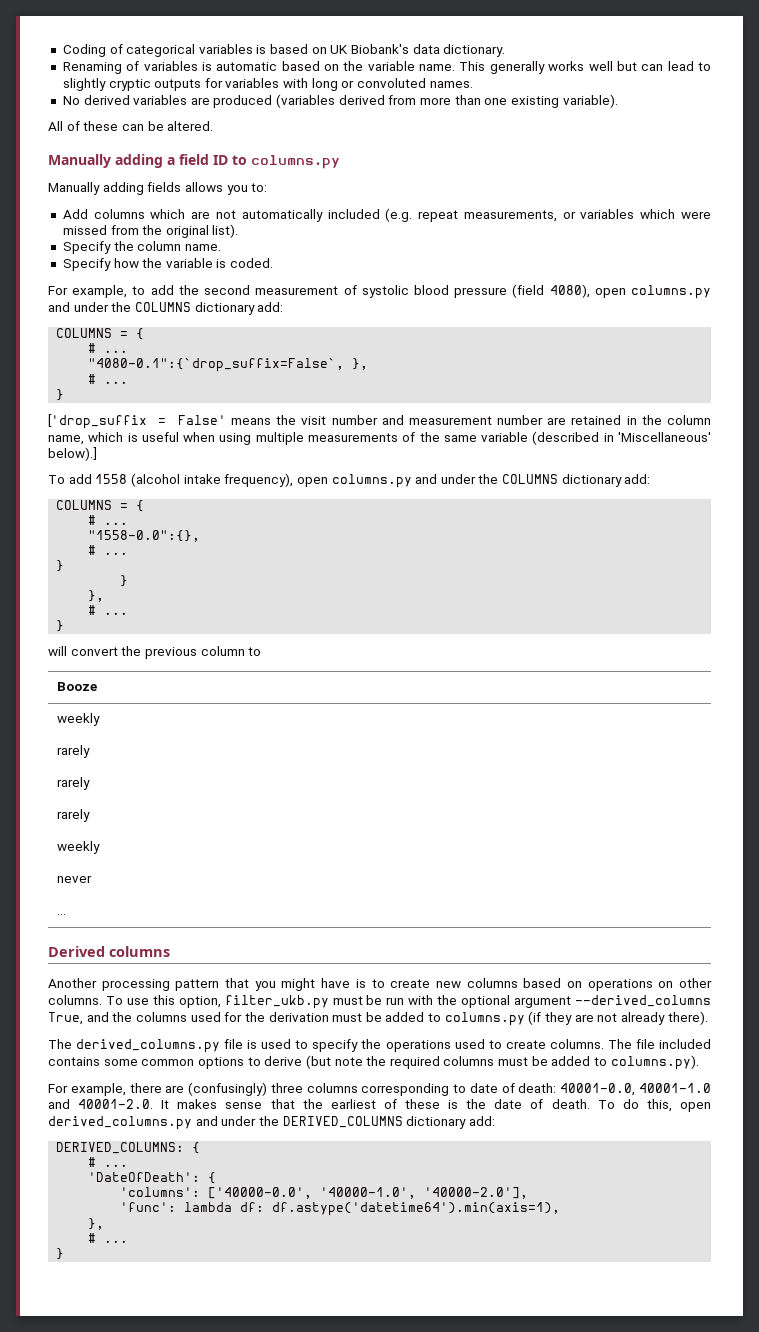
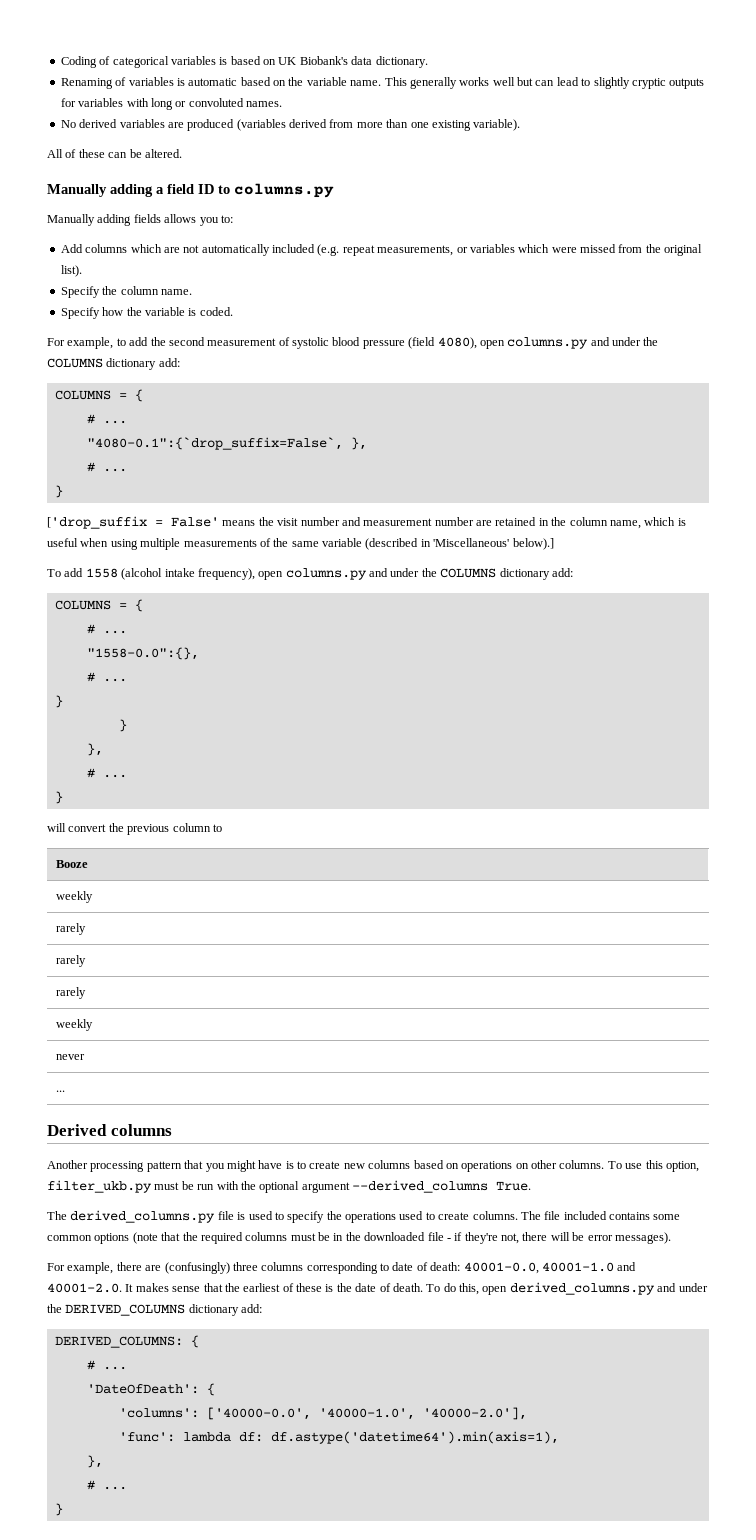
[48,1011,708,1026] True, and the columns used for the derivation must be added to columns.py (if they are not already there). -> [496,1181,531,1191] True.
[247,1055,363,1069] to derive (but note -> [132,1232,181,1244] (note that
[551,1055,699,1070] added to columns.py). -> [333,1232,671,1244] in the downloaded file - if they're not, there will be error messages).

